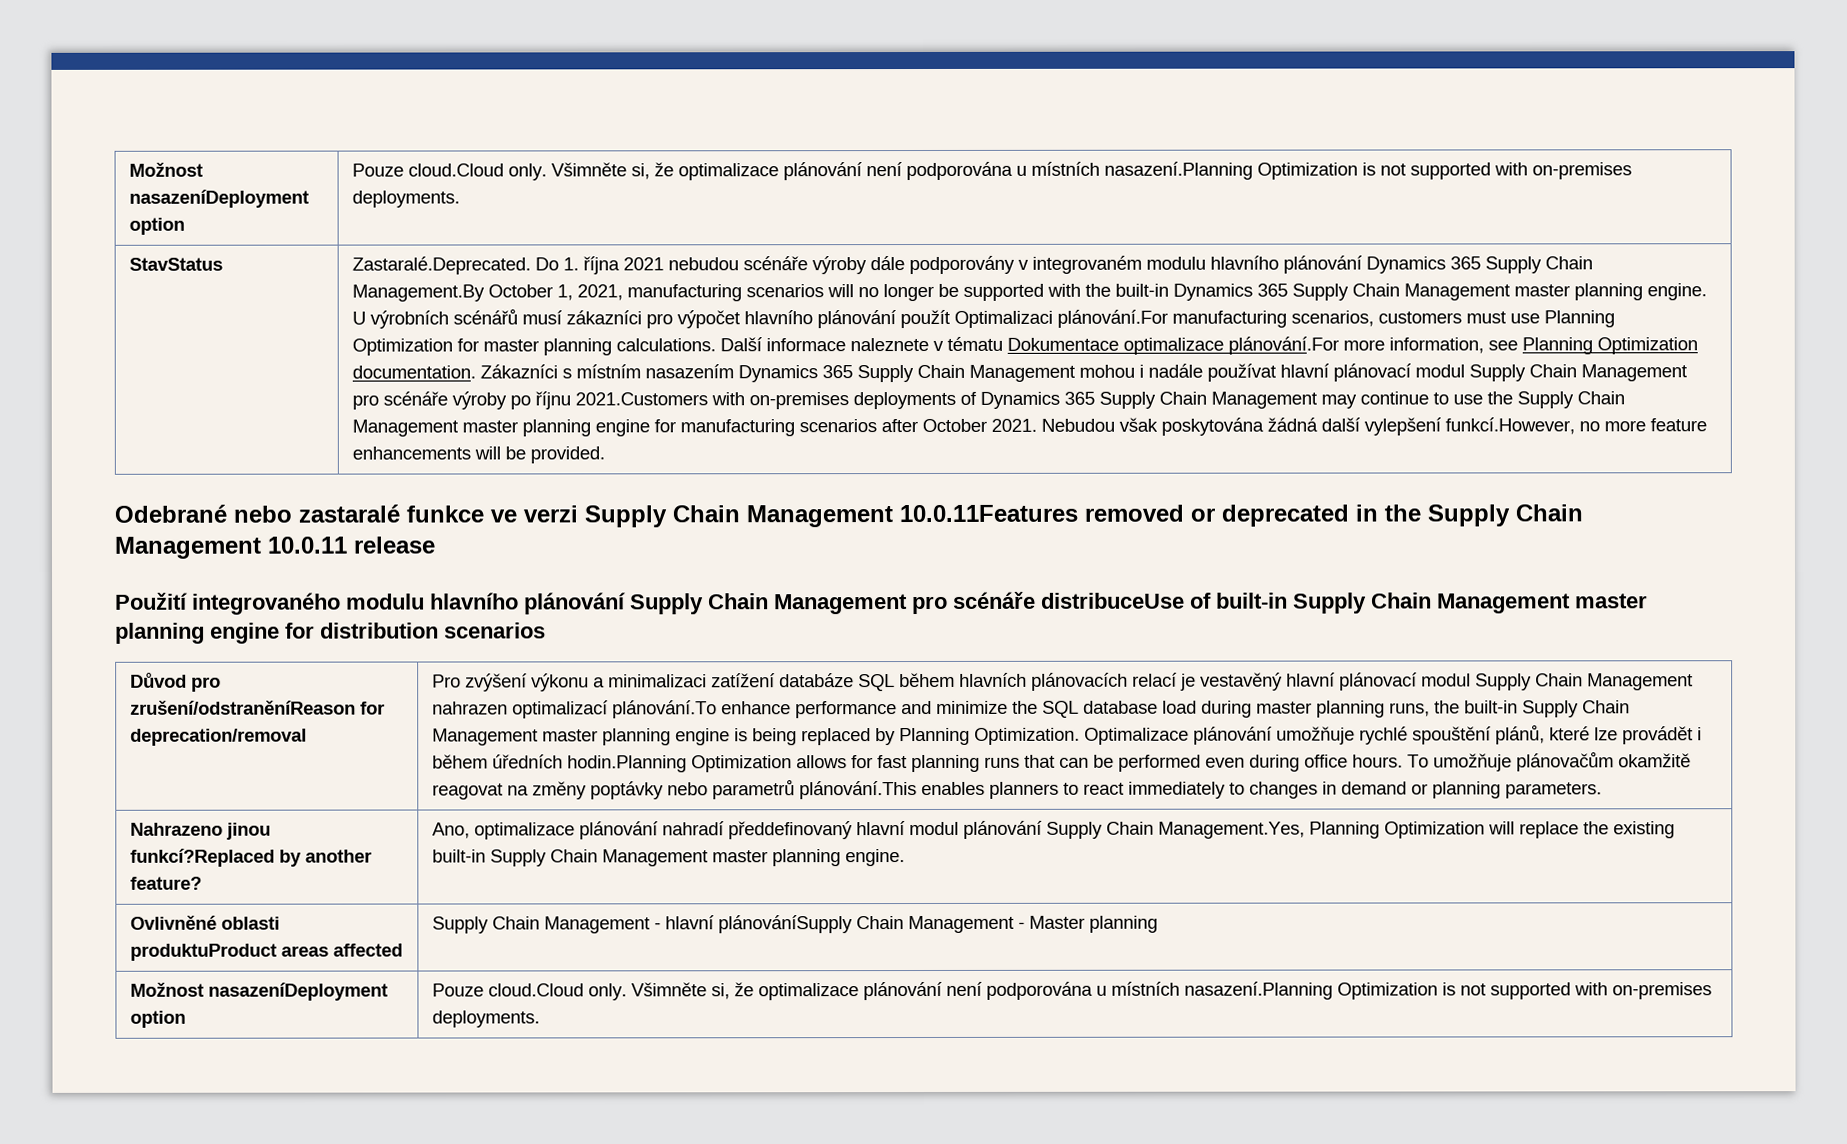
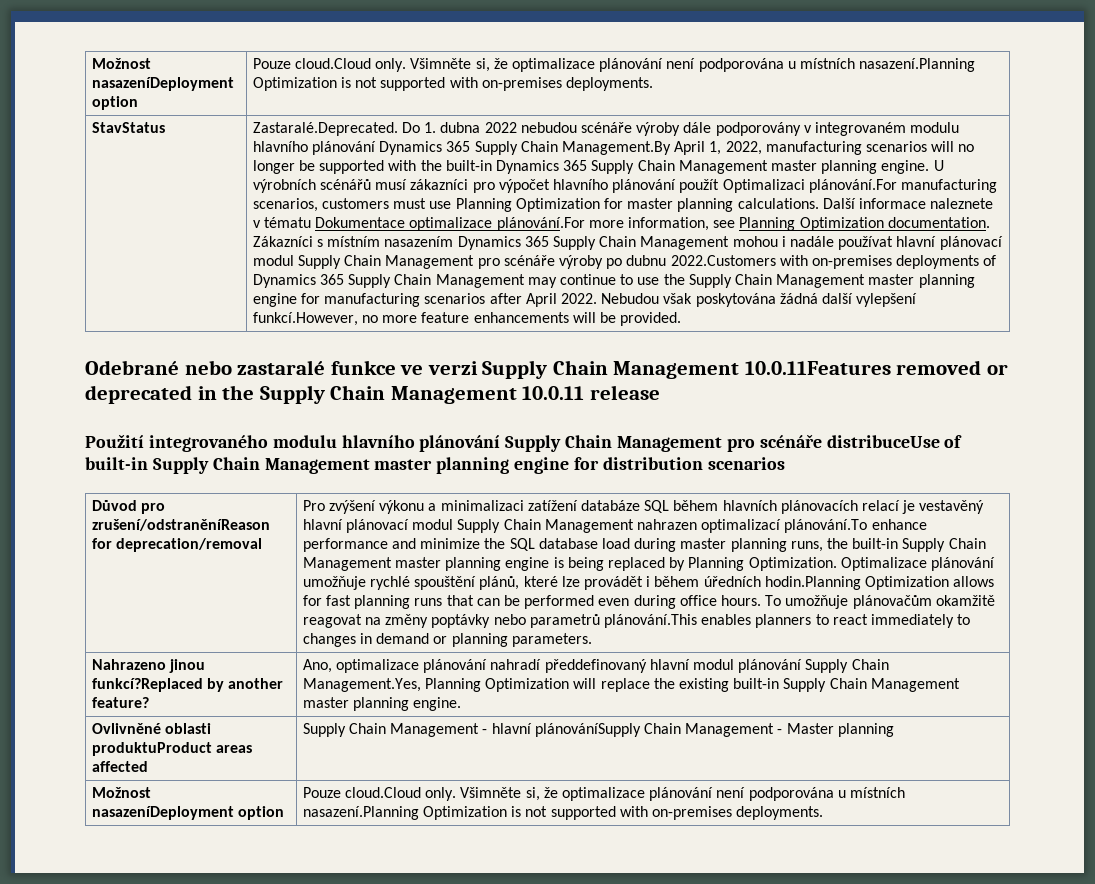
[583,256,665,275] října 2021 -> [440,122,517,133] dubna 2022
[488,284,624,301] October 1, 2021, -> [674,141,762,155] April 1, 2022,
[535,391,709,410] říjnu 2021.Customers -> [626,255,776,266] dubnu 2022.Customers
[922,418,1038,433] October 2021. -> [525,293,598,307] April 2022.

